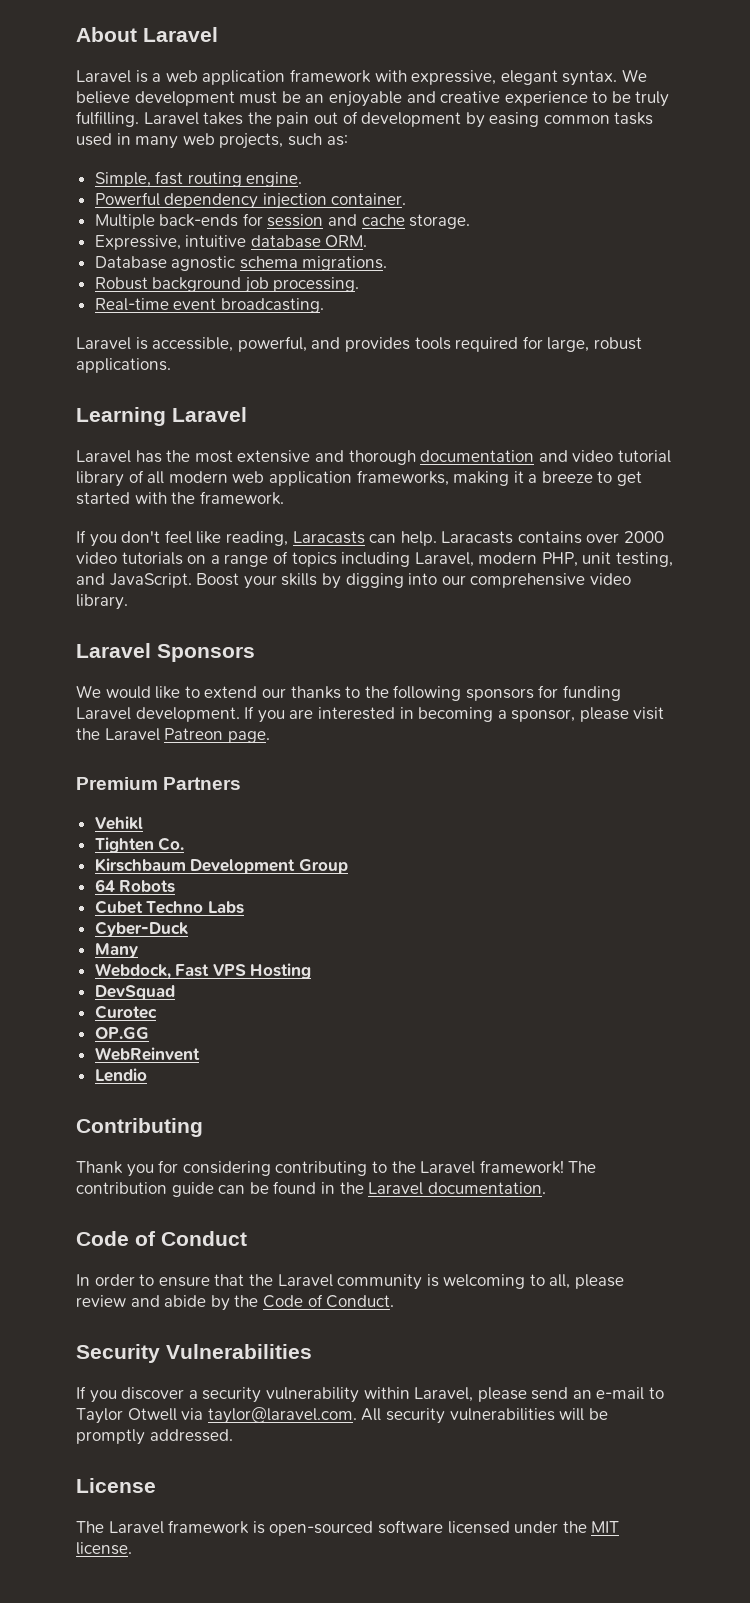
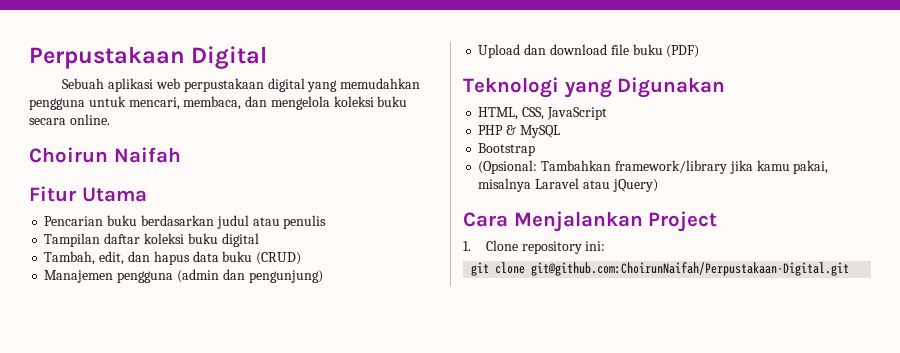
[76,27,218,42] [76,69,647,86] [76,91,670,107] [76,111,654,128] [76,133,348,149] [94,171,303,187] [94,192,407,209] [94,213,471,229] [94,235,368,250] [94,256,388,271] [94,277,360,293] [94,298,324,313] [76,336,642,352] [76,358,171,373] [76,407,247,426] [76,450,671,465] [76,470,643,487] [76,491,284,505] [76,530,665,547] [76,551,674,567] [76,573,631,589] [76,594,128,610] [76,643,255,662] [76,685,622,701] [76,706,665,723] [76,728,270,743] [76,777,242,790] [94,816,143,830] [94,837,185,853] [94,858,348,874] [94,879,176,893] [94,900,244,914] [94,921,188,937] [94,943,138,958] [94,963,312,979] [94,985,175,1000] [94,1005,157,1019] [94,1027,149,1039] [94,1047,200,1061] [94,1068,147,1082] [76,1118,203,1137] [76,1160,597,1177] [76,1181,546,1197] [76,1231,247,1246] [76,1274,625,1290] [76,1294,395,1311] [76,1344,312,1363] [76,1386,665,1403] [76,1407,608,1424] [76,1429,233,1445] [76,1478,156,1493] [76,1520,620,1536] [76,1542,132,1555] About Laravel // Laravel is a web application framework with expressive, elegant syntax. We believe development must be an enjoyable and creative experience to be truly fulfilling. Laravel takes the pain out of development by easing common tasks used in many web projects, such as: // Simple, fast routing engine. // Powerful dependency injection container. // Multiple back-ends for session and cache storage. // Expressive, intuitive database ORM. // Database agnostic schema migrations. // Robust background job processing. // Real-time event broadcasting. // Laravel is accessible, powerful, and provides tools required for large, robust applications. // Learning Laravel // Laravel has the most extensive and thorough documentation and video tutorial library of all modern web application frameworks, making it a breeze to get started with the framework. // If you don't feel like reading, Laracasts can help. Laracasts contains over 2000 video tutorials on a range of topics including Laravel, modern PHP, unit testing, and JavaScript. Boost your skills by digging into our comprehensive video library. // Laravel Sponsors // We would like to extend our thanks to the following sponsors for funding Laravel development. If you are interested in becoming a sponsor, please visit the Laravel Patreon page. // Premium Partners // Vehikl // Tighten Co. // Kirschbaum Development Group // 64 Robots // Cubet Techno Labs // Cyber-Duck // Many // Webdock, Fast VPS Hosting // DevSquad // Curotec // OP.GG // WebReinvent // Lendio // Contributing // Thank you for considering contributing to the Laravel framework! The contribution guide can be found in the Laravel documentation. // Code of Conduct // In order to ensure that the Laravel community is welcoming to all, please review and abide by the Code of Conduct. // Security Vulnerabilities // If you discover a security vulnerability within Laravel, please send an e-mail to Taylor Otwell via taylor@laravel.com. All security vulnerabilities will be promptly addressed. // License // The Laravel framework is open-sourced software licensed under the MIT license. -> [29,46,268,69] [62,78,421,92] [29,96,408,110] [29,114,110,125] [29,147,181,163] [29,186,147,202] [44,215,327,229] [44,233,259,247] [44,251,302,265] [44,269,323,283] [478,44,700,58] [463,77,726,98] [478,107,607,120] [478,125,560,138] [478,143,536,156] [478,160,829,174] [478,178,658,192] [463,211,718,232] [463,240,606,254] [471,262,850,276] Perpustakaan Digital // Sebuah aplikasi web perpustakaan digital yang memudahkan pengguna untuk mencari, membaca, dan mengelola koleksi buku secara online. // Choirun Naifah // Fitur Utama // Pencarian buku berdasarkan judul atau penulis // Tampilan daftar koleksi buku digital // Tambah, edit, dan hapus data buku (CRUD) // Manajemen pengguna (admin dan pengunjung) // Upload dan download file buku (PDF) // Teknologi yang Digunakan // HTML, CSS, JavaScript // PHP & MySQL // Bootstrap // (Opsional: Tambahkan framework/library jika kamu pakai, misalnya Laravel atau jQuery) // Cara Menjalankan Project // 1. Clone repository ini: // git clone git@github.com:ChoirunNaifah/Perpustakaan-Digital.git

